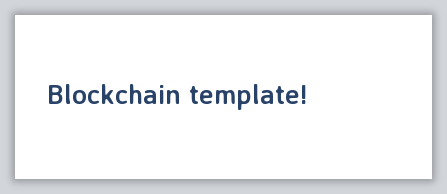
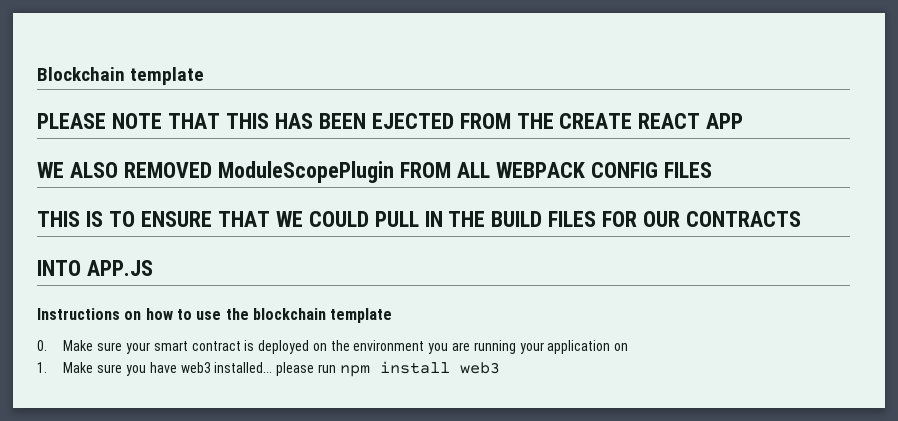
[189,84,308,110] template! -> [130,67,205,85] [37,113,744,129] [37,161,712,183] [37,211,802,227] [37,260,153,276] [37,308,393,323] [37,340,629,354] [37,361,500,377] template // PLEASE NOTE THAT THIS HAS BEEN EJECTED FROM THE CREATE REACT APP // WE ALSO REMOVED ModuleScopePlugin FROM ALL WEBPACK CONFIG FILES // THIS IS TO ENSURE THAT WE COULD PULL IN THE BUILD FILES FOR OUR CONTRACTS // INTO APP.JS // Instructions on how to use the blockchain template // 0. Make sure your smart contract is deployed on the environment you are running your application on // 1. Make sure you have web3 installed... please run npm install web3

